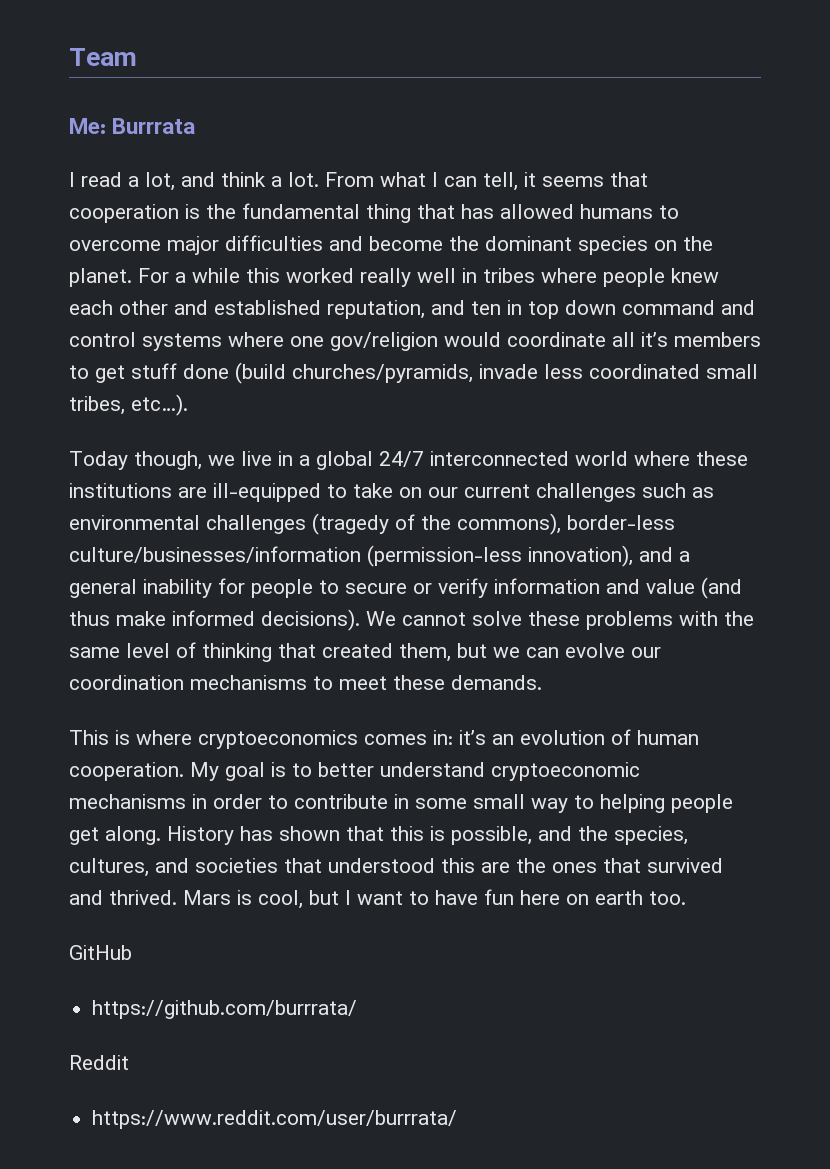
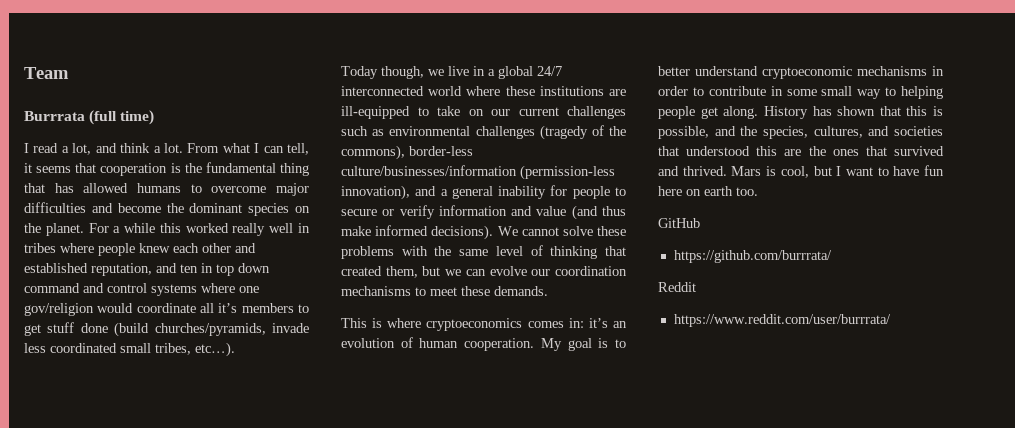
[69,118,106,134] Me: -> (69, 73) none
(196, 126) none -> [89,110,155,125] (full time)

